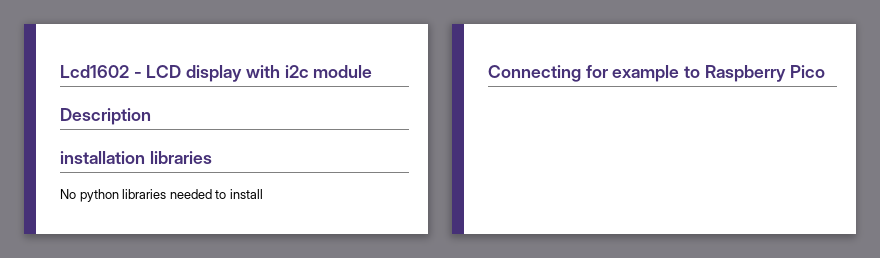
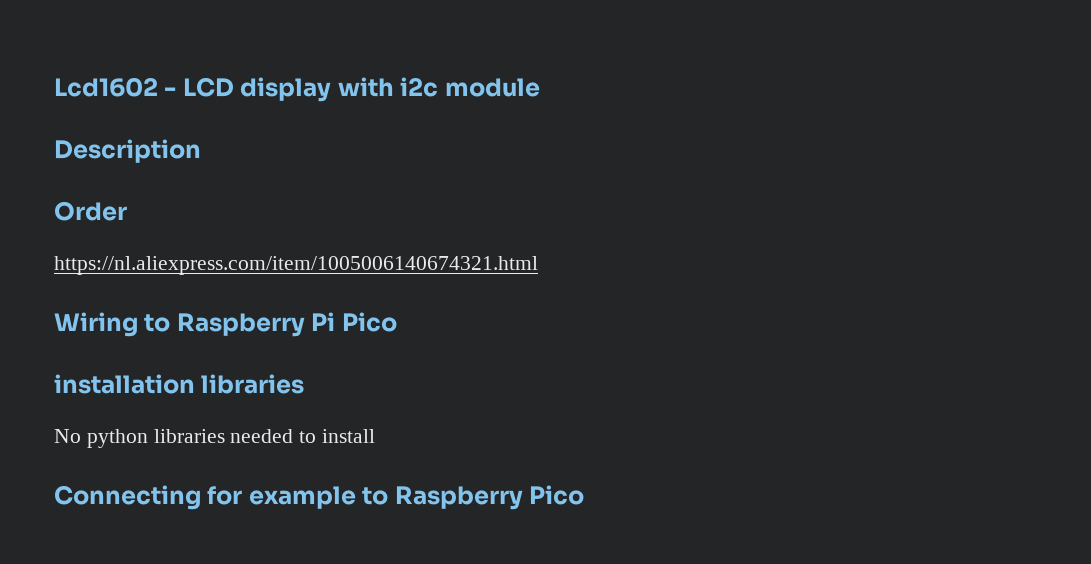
(151, 116) none -> [54,201,127,221] [54,256,538,275] [54,312,397,337] // Order // https://nl.aliexpress.com/item/1005006140674321.html // Wiring to Raspberry Pi Pico

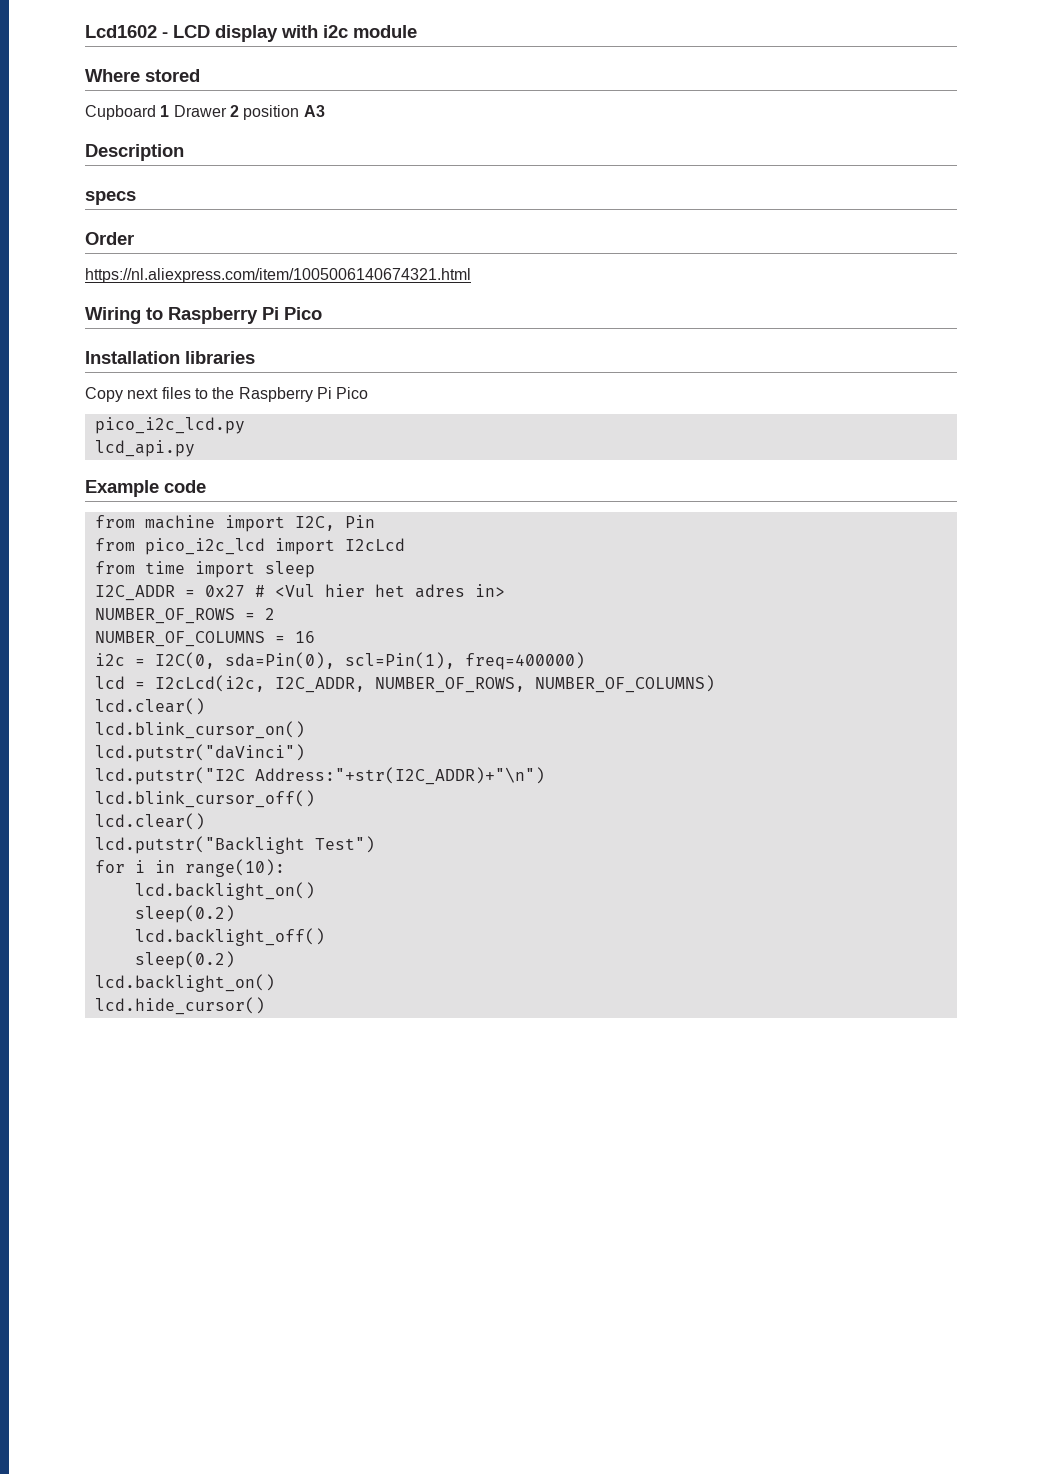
(540, 87) none -> [85,69,200,82] [85,105,325,120] // Where stored // Cupboard 1 Drawer 2 position A3
(201, 151) none -> [85,191,136,205] // specs
[54,374,195,394] installation -> [85,351,180,364] Installation
[54,429,376,448] [54,485,585,510] No python libraries needed to install // Connecting for example to Raspberry Pico -> [85,387,369,402] [94,417,245,434] [94,440,195,457] [85,480,206,497] [94,515,375,532] [94,538,405,555] [94,561,315,578] [94,584,505,601] [94,608,275,624] [94,631,315,647] [94,652,585,670] [94,675,715,693] [94,698,205,715] [94,721,305,739] [94,744,305,762] [94,767,545,785] [94,790,315,808] [94,813,205,830] [94,836,375,854] [94,859,285,877] [134,882,315,900] [134,905,235,923] [134,928,325,946] [134,951,235,969] [94,974,275,992] [94,997,265,1015] Copy next files to the Raspberry Pi Pico // pico_i2c_lcd.py // lcd_api.py // Example code // from machine import I2C, Pin // from pico_i2c_lcd import I2cLcd // from time import sleep // I2C_ADDR = 0x27 # <Vul hier het adres in> // NUMBER_OF_ROWS = 2 // NUMBER_OF_COLUMNS = 16 // i2c = I2C(0, sda=Pin(0), scl=Pin(1), freq=400000) // lcd = I2cLcd(i2c, I2C_ADDR, NUMBER_OF_ROWS, NUMBER_OF_COLUMNS) // lcd.clear() // lcd.blink_cursor_on() // lcd.putstr("daVinci") // lcd.putstr("I2C Address:"+str(I2C_ADDR)+"\n") // lcd.blink_cursor_off() // lcd.clear() // lcd.putstr("Backlight Test") // for i in range(10): // lcd.backlight_on() // sleep(0.2) // lcd.backlight_off() // sleep(0.2) // lcd.backlight_on() // lcd.hide_cursor()

